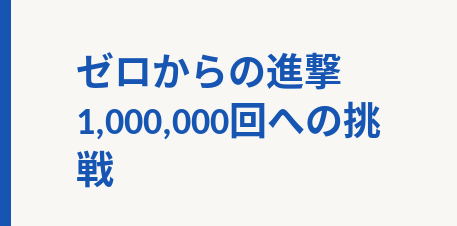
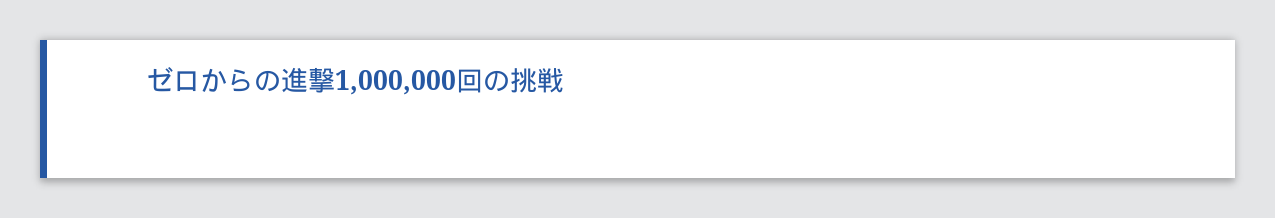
[267,108,305,135] へ -> (483, 81) none

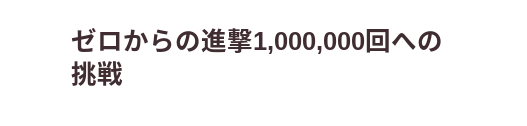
(483, 81) none -> [391,32,417,50] へ

